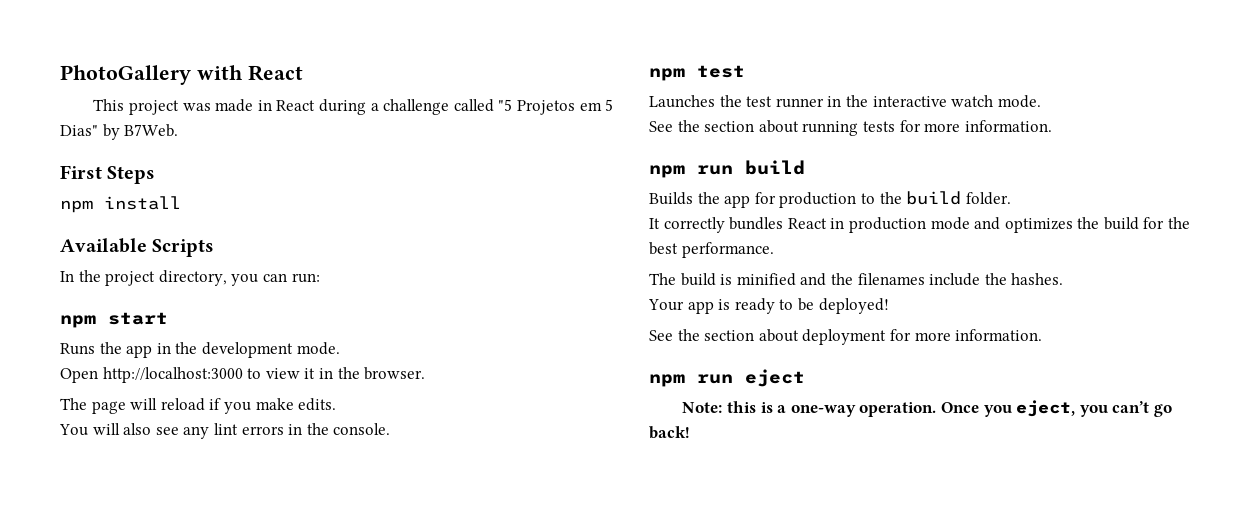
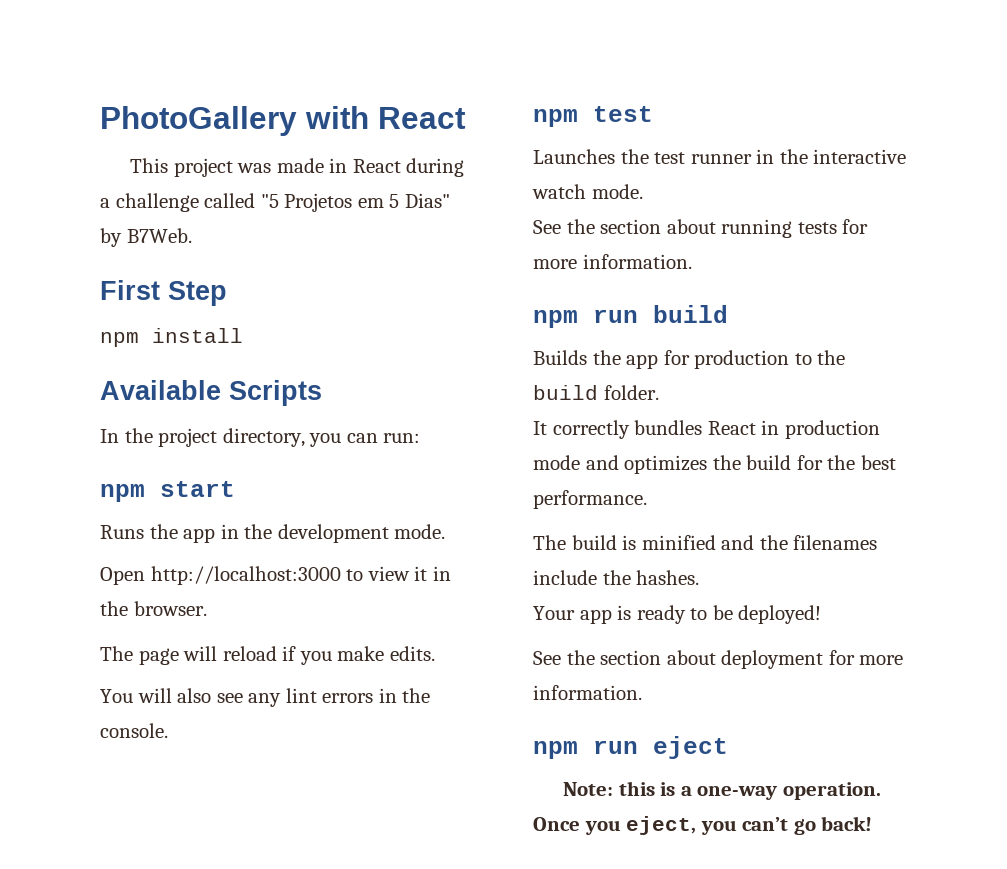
[107,166,156,184] Steps -> [168,281,227,306] Step

